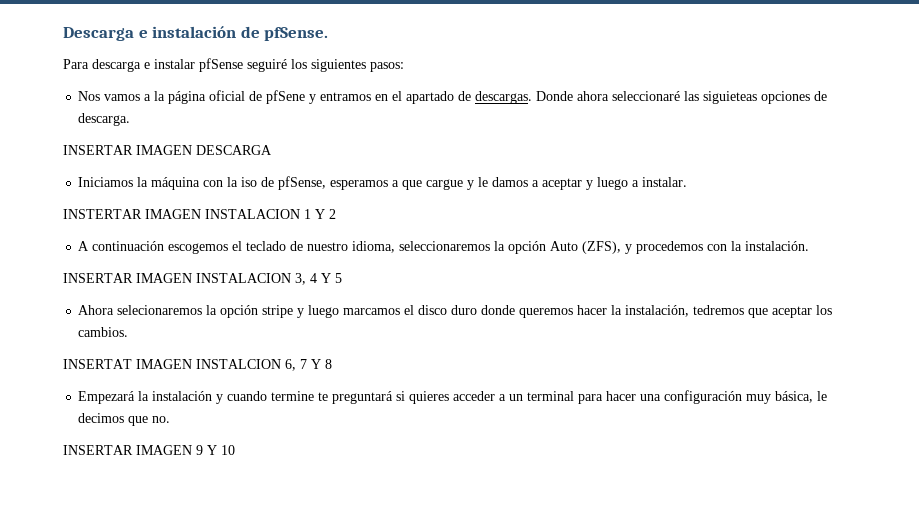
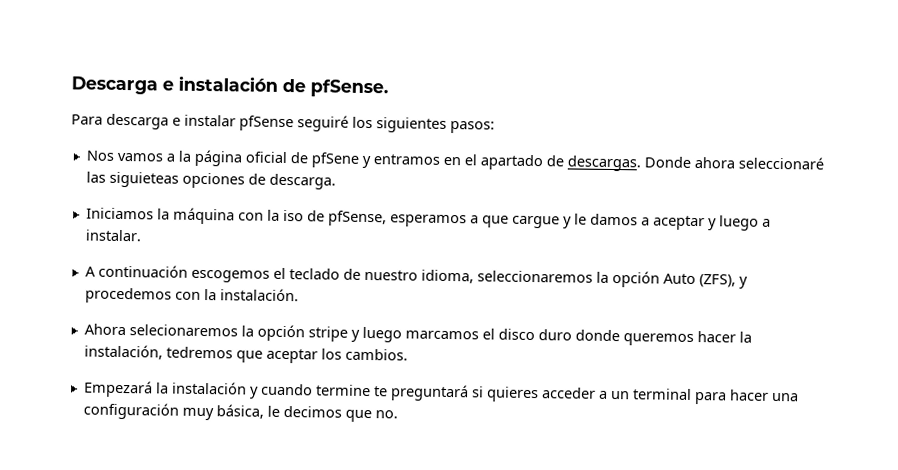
[63,145,272,155] // INSERTAR IMAGEN DESCARGA -> (336, 181) none
[63,209,336,219] // INSTERTAR IMAGEN INSTALACION 1 Y 2 -> (142, 235) none
[63,273,342,285] // INSERTAR IMAGEN INSTALACION 3, 4 Y 5 -> (299, 295) none
[63,359,332,371] // INSERTAT IMAGEN INSTALCION 6, 7 Y 8 -> (408, 354) none
[63,445,235,455] // INSERTAR IMAGEN 9 Y 10 -> (398, 414) none

